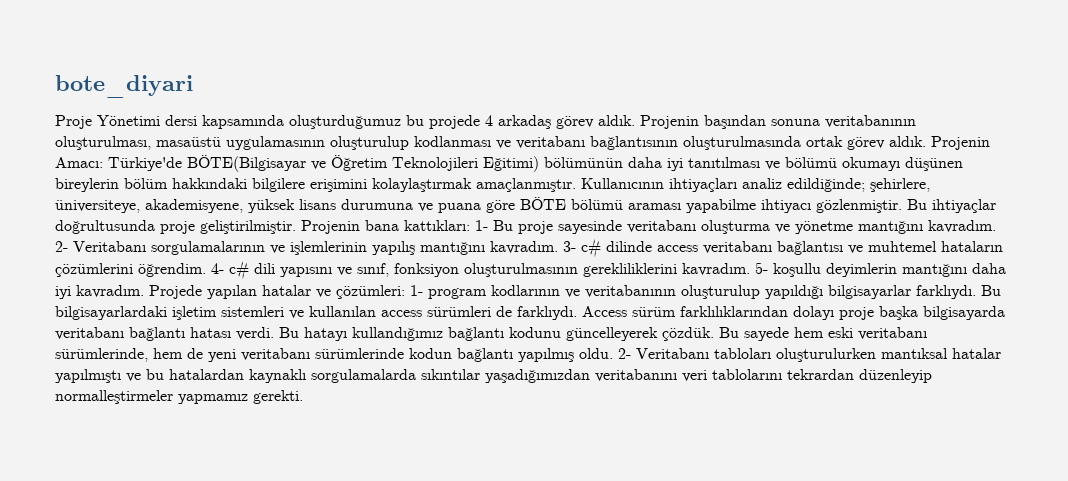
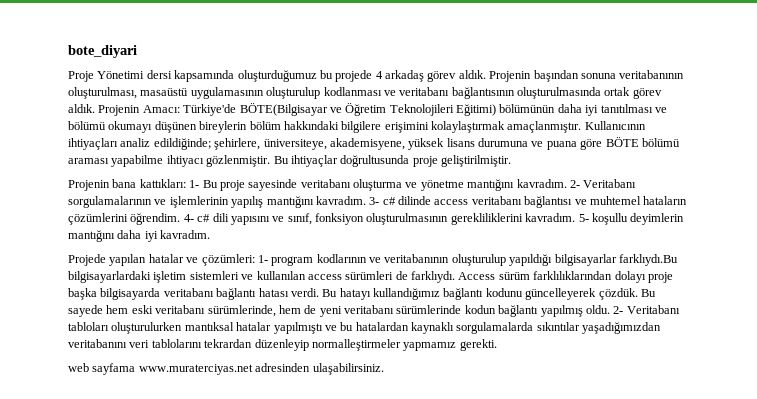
(296, 227) none -> (511, 161) //
(144, 291) none -> (211, 234) //
[916,285,1001,299] farklıydı. Bu -> [618,254,678,266] farklıydı.Bu
(303, 397) none -> [68,363,384,375] // web sayfama www.muraterciyas.net adresinden ulaşabilirsiniz.

